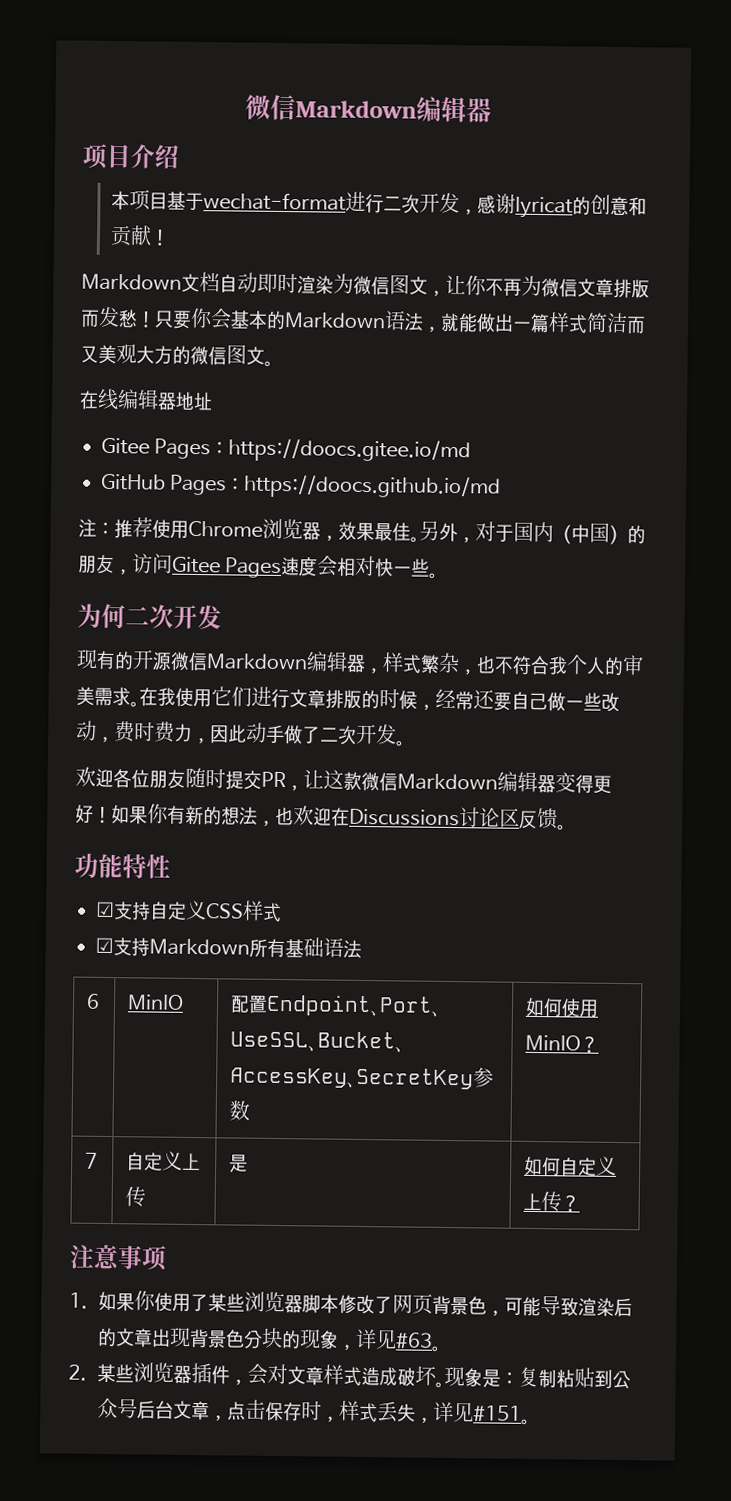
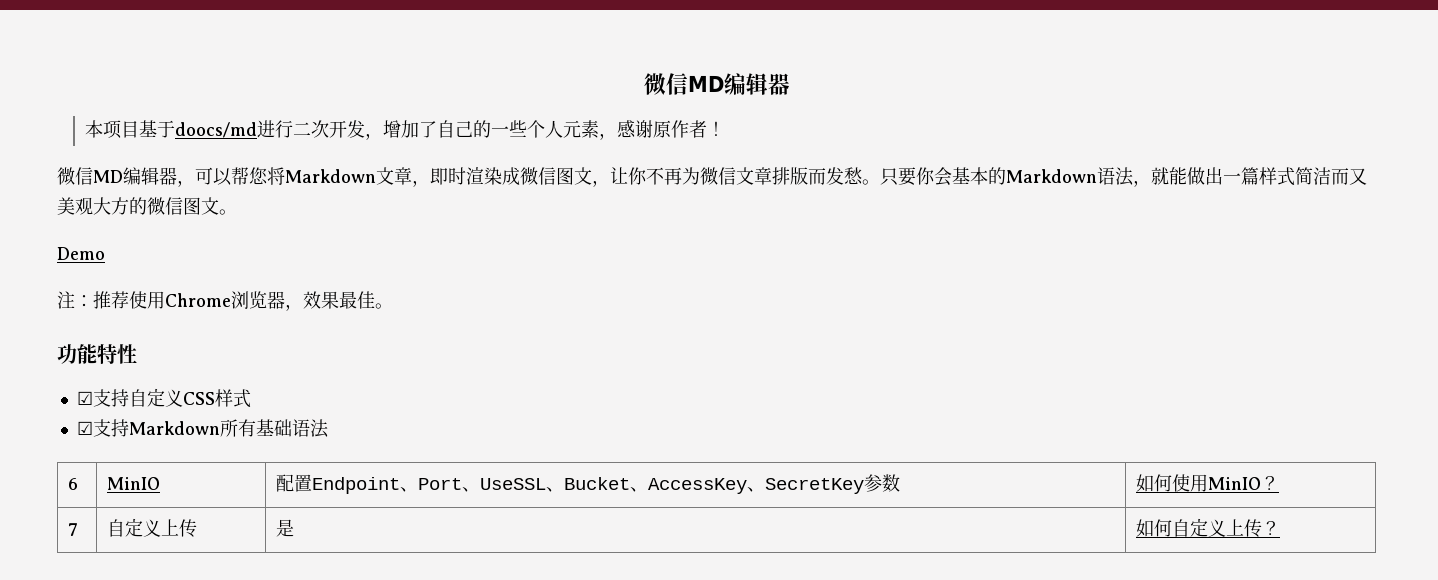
[244,94,492,123] [82,143,180,169] 微信Markdown编辑器 // 项目介绍 -> [643,73,790,95] 微信MD编辑器
[203,192,347,211] wechat-format -> [175,122,258,138] doocs/md
[477,193,648,219] [110,224,171,247] [81,272,258,293] 感谢lyricat的创意和贡献！ // Markdown文档自动 -> [383,120,726,140] [57,167,430,187] 增加了自己的一些个人元素，感谢原作者！ // 微信MD编辑器，可以帮您将Markdown文章，
[333,273,354,294] 为 -> [502,167,520,185] 成
[136,311,156,328] ！ -> [862,179,880,185] 。
[79,388,213,411] [101,437,472,464] [101,473,502,500] 在线编辑器地址 // Gitee Pages：https://doocs.gitee.io/md // GitHub Pages：https://doocs.github.io/md -> [57,247,105,260] Demo
[419,520,646,546] [78,553,440,579] [77,603,222,630] [76,649,644,677] [76,686,620,712] [76,720,406,747] [75,766,612,794] [75,803,567,831] 另外，对于国内（中国）的朋友，访问Gitee Pages速度会相对快一些。 // 为何二次开发 // 现有的开源微信Markdown编辑器，样式繁杂，也不符合我个人的审美需求。在我使用它们进行文章排版的时候，经常还要自己做一些改动，费时费力，因此动手做了二次开发。 // 欢迎各位朋友随时提交PR，让这款微信Markdown编辑器变得更好！如果你有新的想法，也欢迎在Discussions讨论区反馈。 -> (393, 306) none
[69,1244,168,1271] [69,1290,634,1318] [98,1327,443,1352] [68,1362,632,1390] [97,1397,532,1425] // 注意事项 // 1.如果你使用了某些浏览器脚本修改了网页背景色，可能导致渲染后的文章出现背景色分块的现象，详见#63。 // 2.某些浏览器插件，会对文章样式造成破坏。现象是：复制粘贴到公众号后台文章，点击保存时，样式丢失，详见#151。 -> (1280, 528) none

